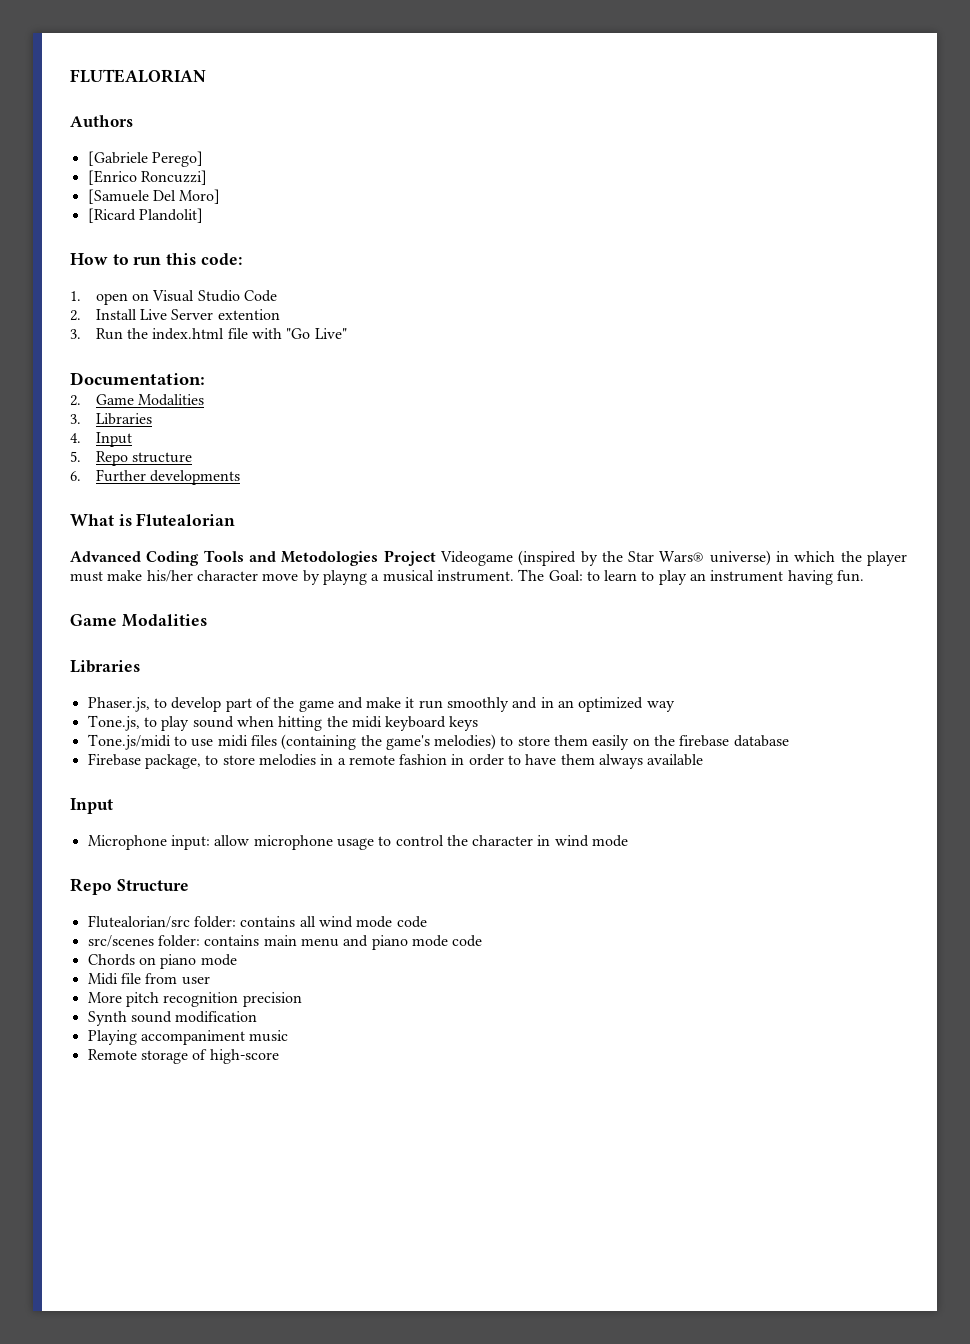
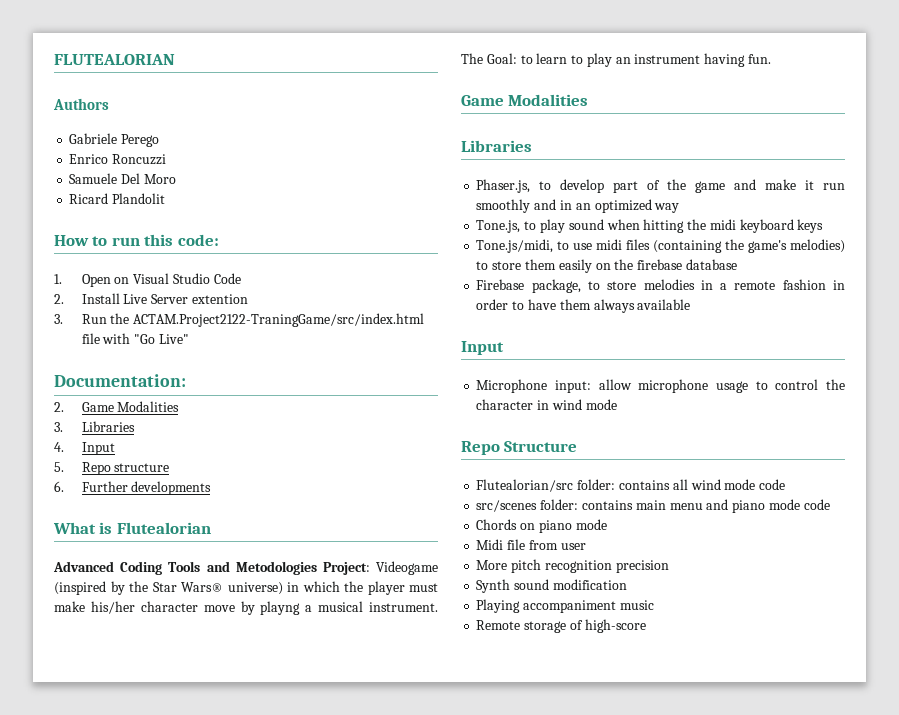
[87,151,203,167] [87,170,207,185] [87,189,221,204] [87,208,203,223] [Gabriele Perego] // [Enrico Roncuzzi] // [Samuele Del Moro] // [Ricard Plandolit] -> [69,133,160,147] [69,154,167,165] [69,173,176,184] [69,193,166,204] Gabriele Perego // Enrico Roncuzzi // Samuele Del Moro // Ricard Plandolit
[95,293,128,305] open -> [81,274,111,287] Open
[152,328,225,340] index.html -> [133,313,425,327] ACTAM.Project2122-TraningGame/src/index.html
[383,550,436,566] Project -> [322,562,370,575] Project:
[87,734,171,750] Tone.js/midi -> [476,239,554,253] Tone.js/midi,

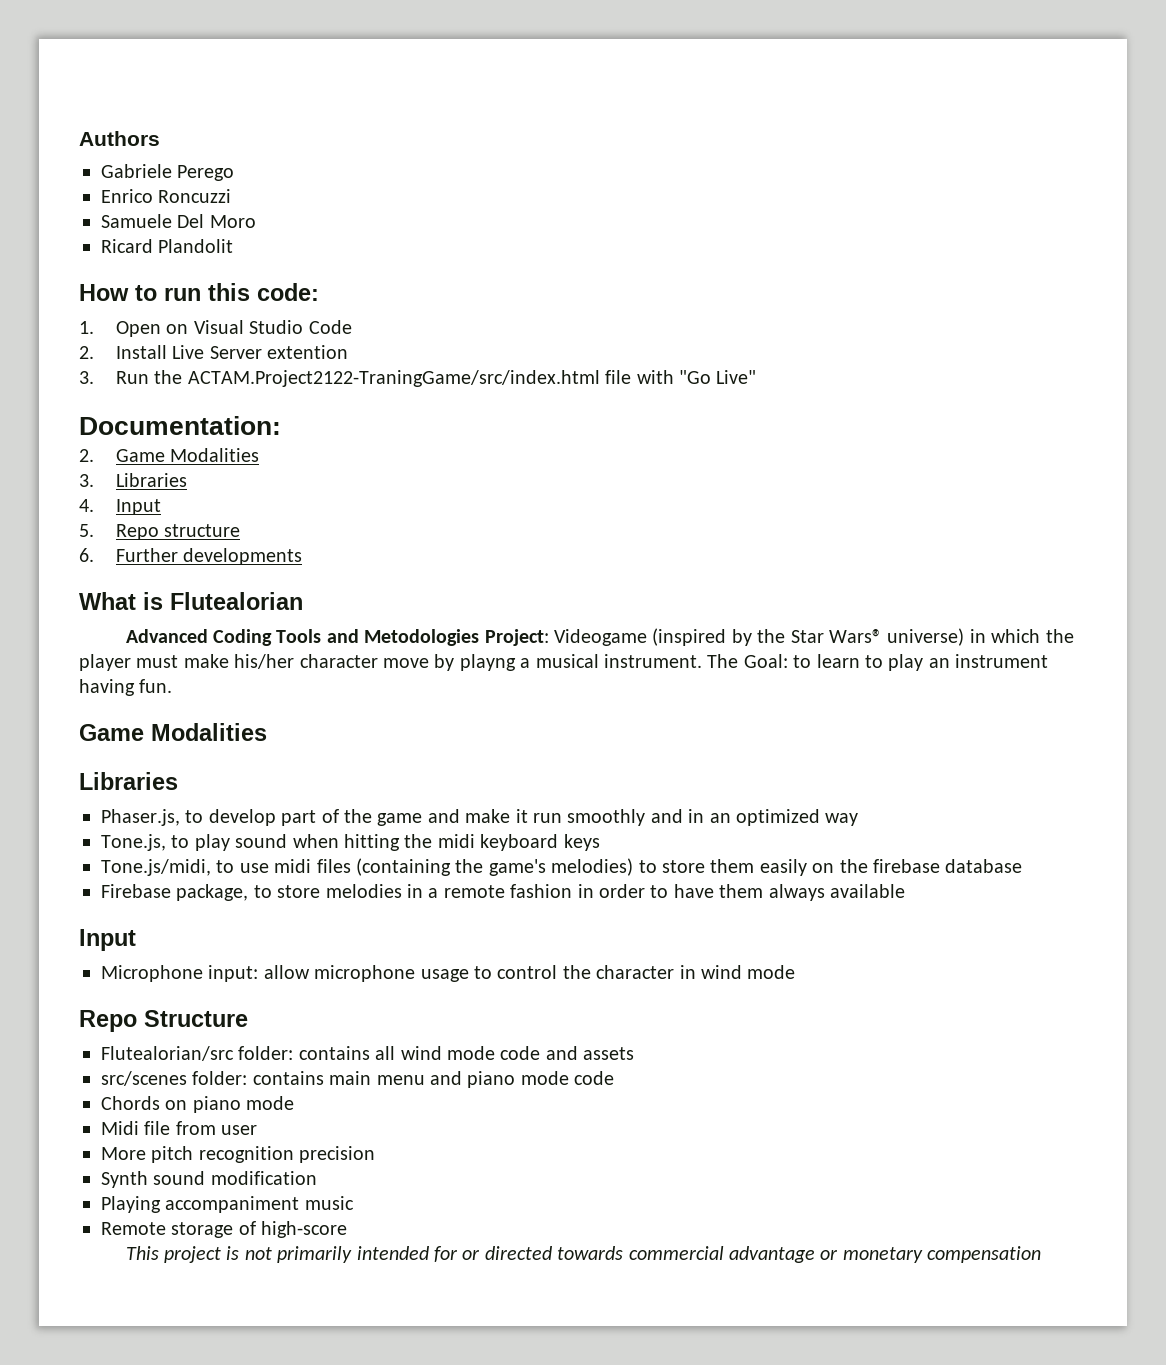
[54,54,175,65] FLUTEALORIAN // -> (79, 138) none
(786, 484) none -> [545,1046,635,1060] and assets
(646, 626) none -> [125,1246,1042,1263] // This project is not primarily intended for or directed towards commercial advantage or monetary compensation

